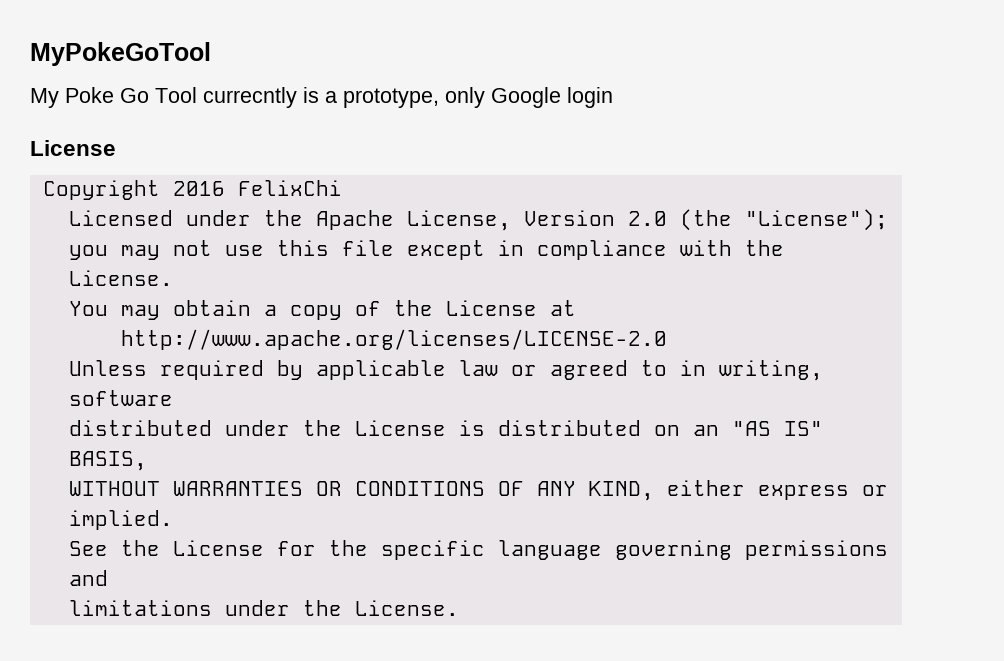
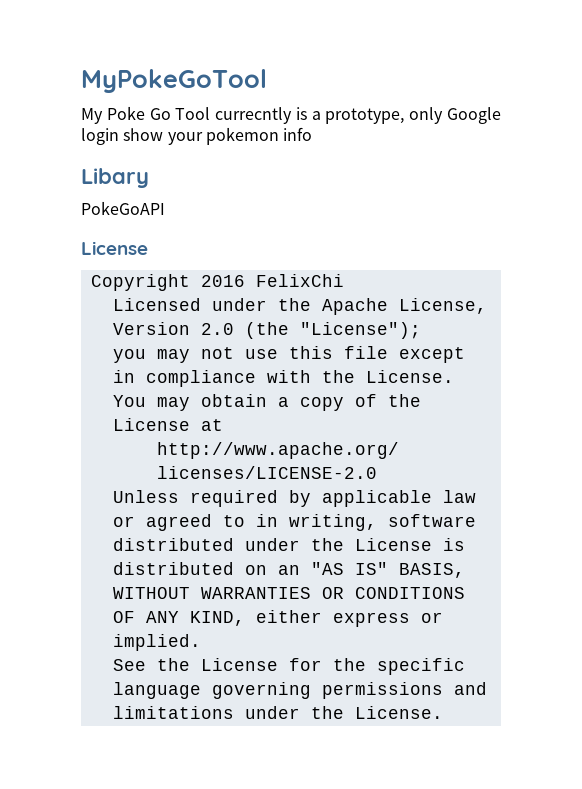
(613, 97) none -> [123,127,313,145] [81,168,149,188] [81,201,165,215] show your pokemon info // Libary // PokeGoAPI

